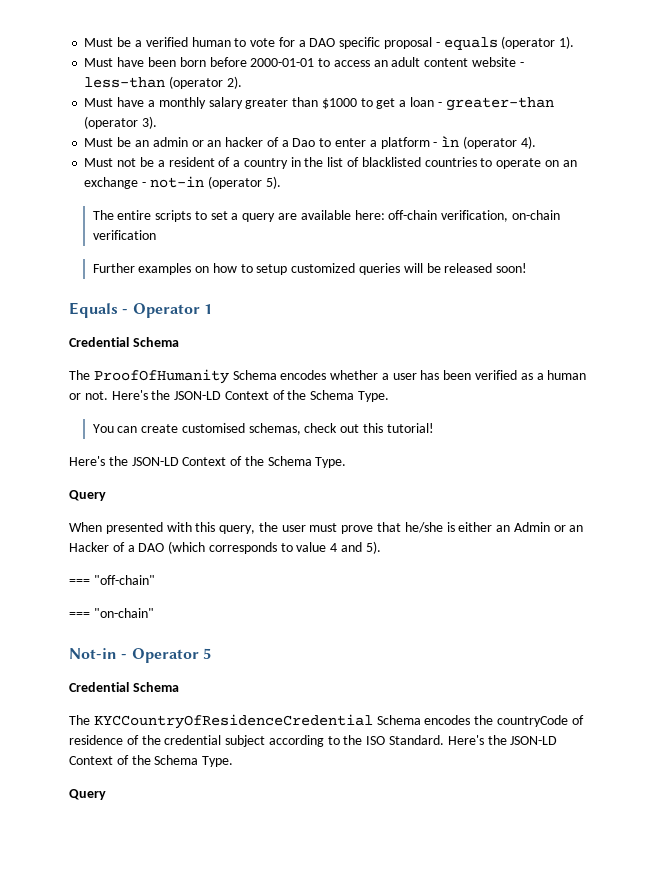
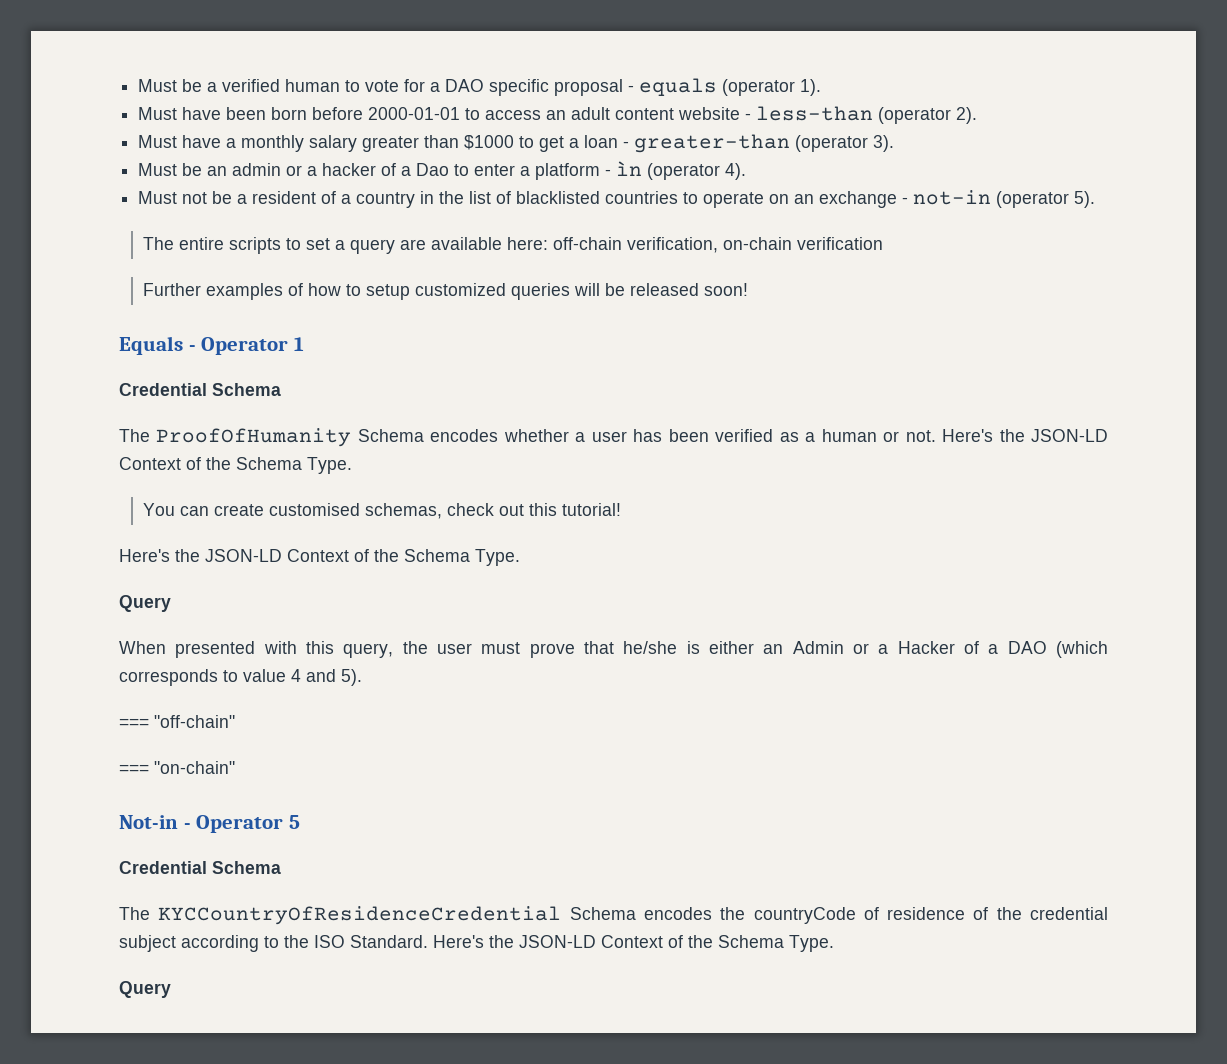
[207,140,222,147] an -> [307,166,318,176] a
[195,266,210,273] on -> [287,283,303,296] of
[569,525,584,532] an -> [878,644,889,654] a

